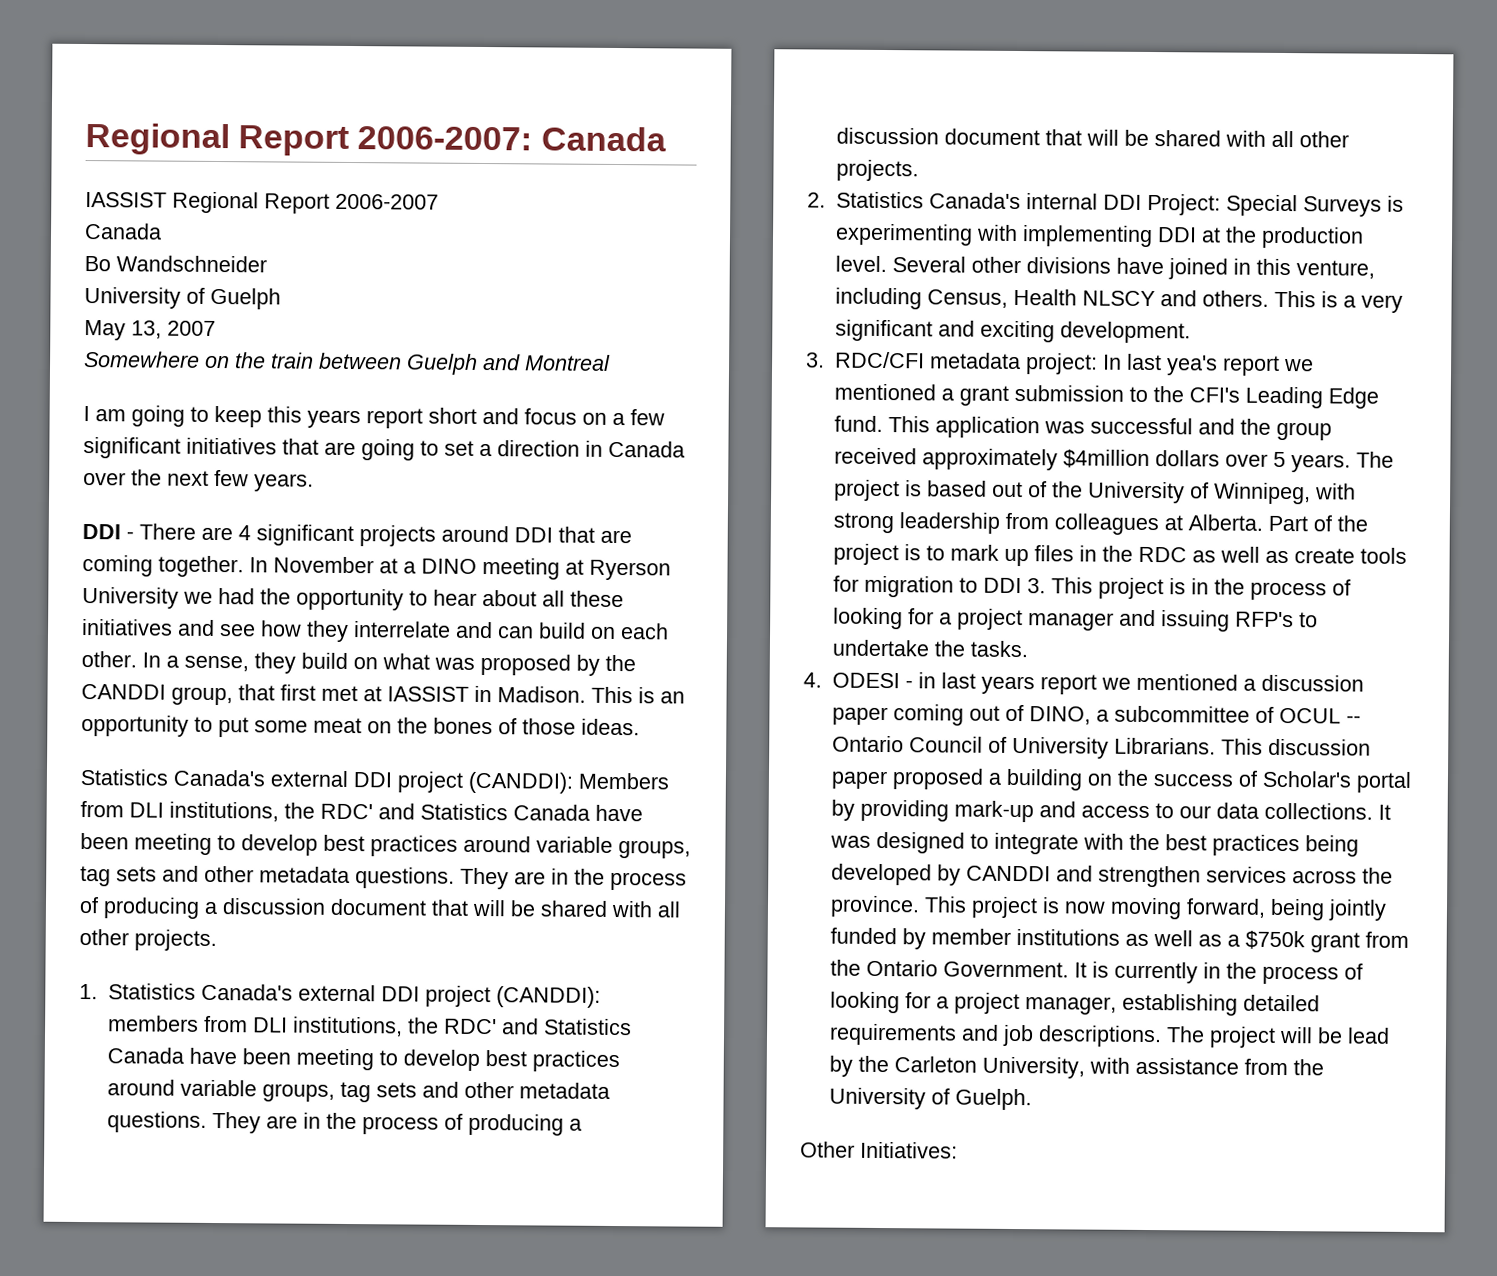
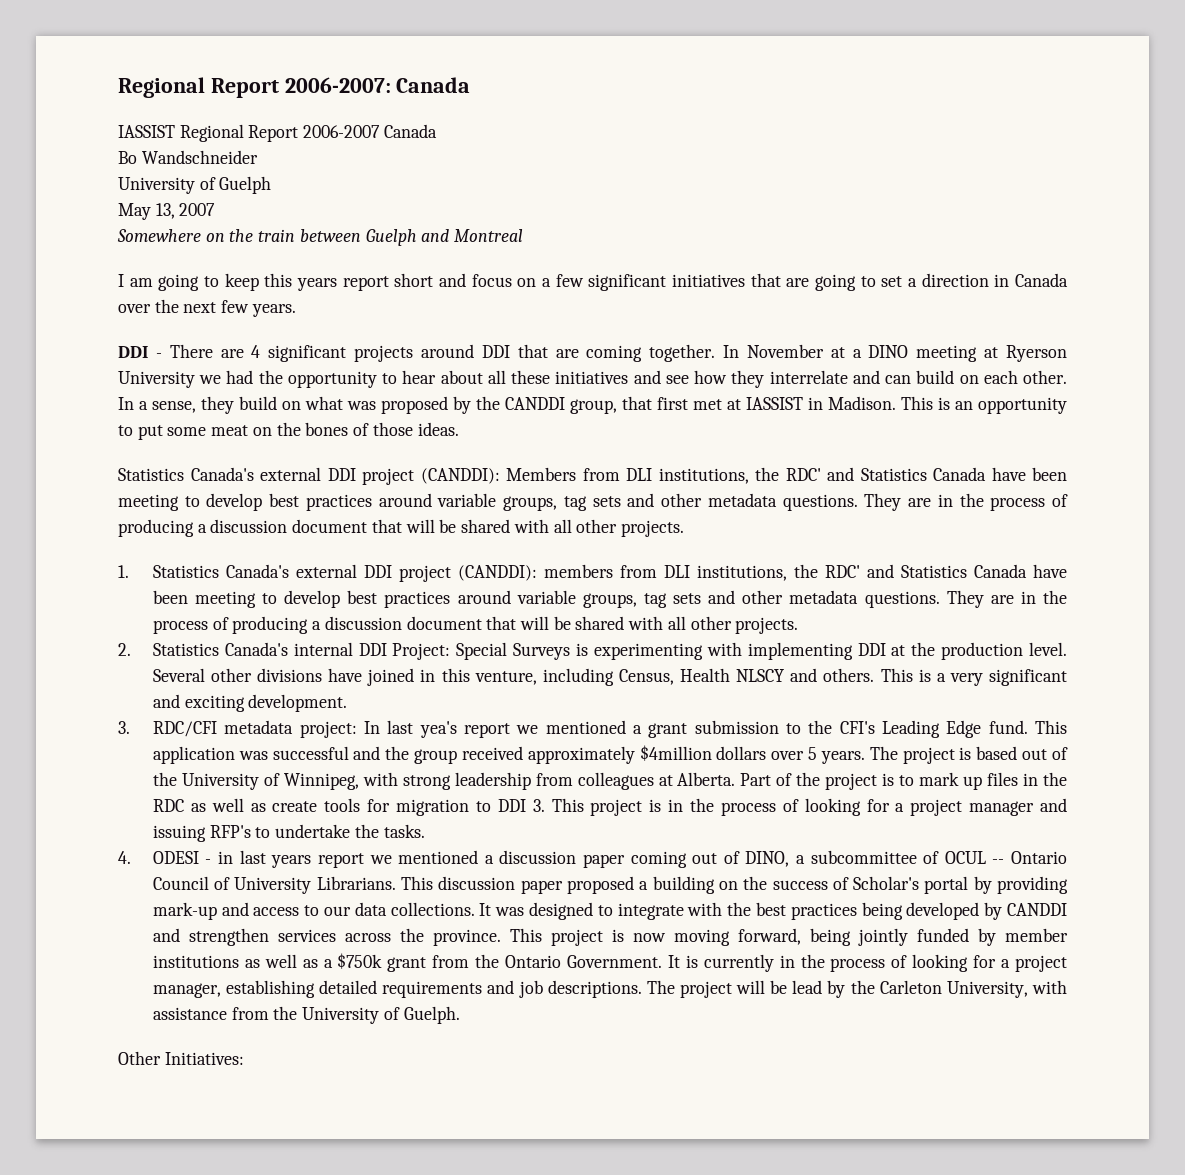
(439, 201) // -> (381, 131) none

